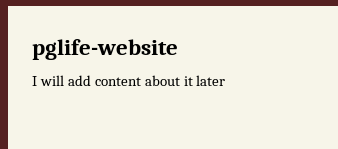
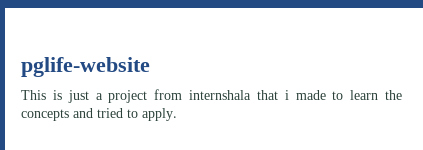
[32,75,226,86] I will add content about it later -> [21,89,402,103] [21,108,177,121] This is just a project from internshala that i made to learn the concepts and tried to apply.

